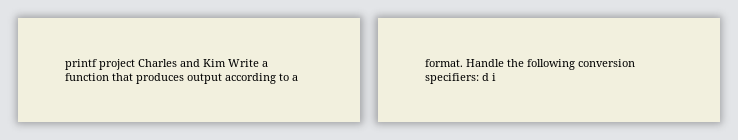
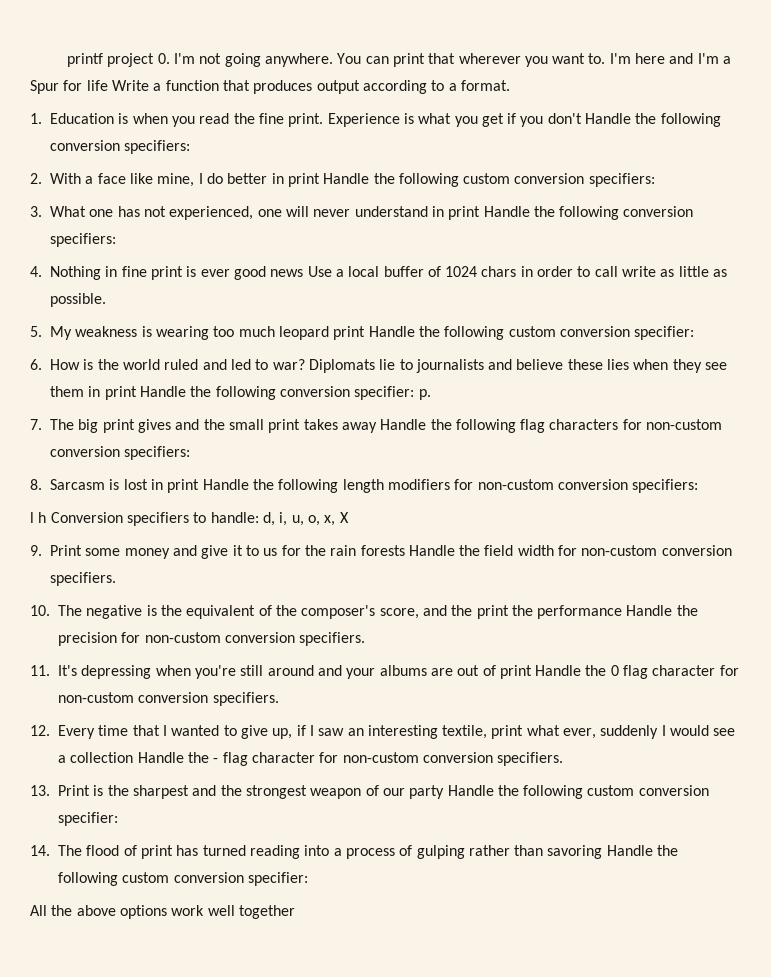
[138,59,226,67] Charles and Kim -> [157,53,732,67] [30,80,108,94] 0. I'm not going anywhere. You can print that wherever you want to. I'm here and I'm a Spur for life
[466,59,635,70] [425,73,496,84] Handle the following conversion specifiers: d i -> [30,113,721,127] [50,140,191,154] [30,173,655,187] [30,206,694,220] [50,233,116,247] [30,266,728,280] [50,293,106,307] [30,326,695,340] [30,359,728,373] [50,386,431,400] [30,419,723,433] [50,446,191,460] [30,479,699,493] [30,512,349,526] [30,545,732,559] [50,572,116,586] [30,605,698,619] [58,632,366,646] [30,665,739,679] [58,692,279,706] [30,725,736,739] [58,752,564,766] [30,785,709,799] [58,812,118,826] [30,845,679,859] [58,872,308,886] [30,905,295,919] // 1. Education is when you read the fine print. Experience is what you get if you don't Handle the following conversion specifiers: // 2. With a face like mine, I do better in print Handle the following custom conversion specifiers: // 3. What one has not experienced, one will never understand in print Handle the following conversion specifiers: // 4. Nothing in fine print is ever good news Use a local buffer of 1024 chars in order to call write as little as possible. // 5. My weakness is wearing too much leopard print Handle the following custom conversion specifier: // 6. How is the world ruled and led to war? Diplomats lie to journalists and believe these lies when they see them in print Handle the following conversion specifier: p. // 7. The big print gives and the small print takes away Handle the following flag characters for non-custom conversion specifiers: // 8. Sarcasm is lost in print Handle the following length modifiers for non-custom conversion specifiers: // l h Conversion specifiers to handle: d, i, u, o, x, X // 9. Print some money and give it to us for the rain forests Handle the field width for non-custom conversion specifiers. // 10. The negative is the equivalent of the composer's score, and the print the performance Handle the precision for non-custom conversion specifiers. // 11. It's depressing when you're still around and your albums are out of print Handle the 0 flag character for non-custom conversion specifiers. // 12. Every time that I wanted to give up, if I saw an interesting textile, print what ever, suddenly I would see a collection Handle the - flag character for non-custom conversion specifiers. // 13. Print is the sharpest and the strongest weapon of our party Handle the following custom conversion specifier: // 14. The flood of print has turned reading into a process of gulping rather than savoring Handle the following custom conversion specifier: // All the above options work well together

